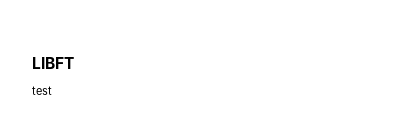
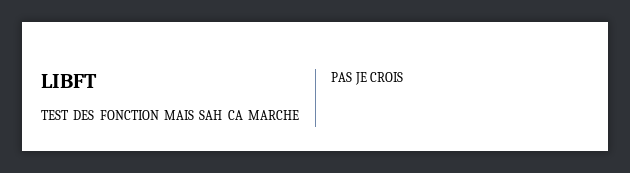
[32,86,52,95] test -> [41,110,299,120] [331,72,404,85] TEST DES FONCTION MAIS SAH CA MARCHE PAS JE CROIS

